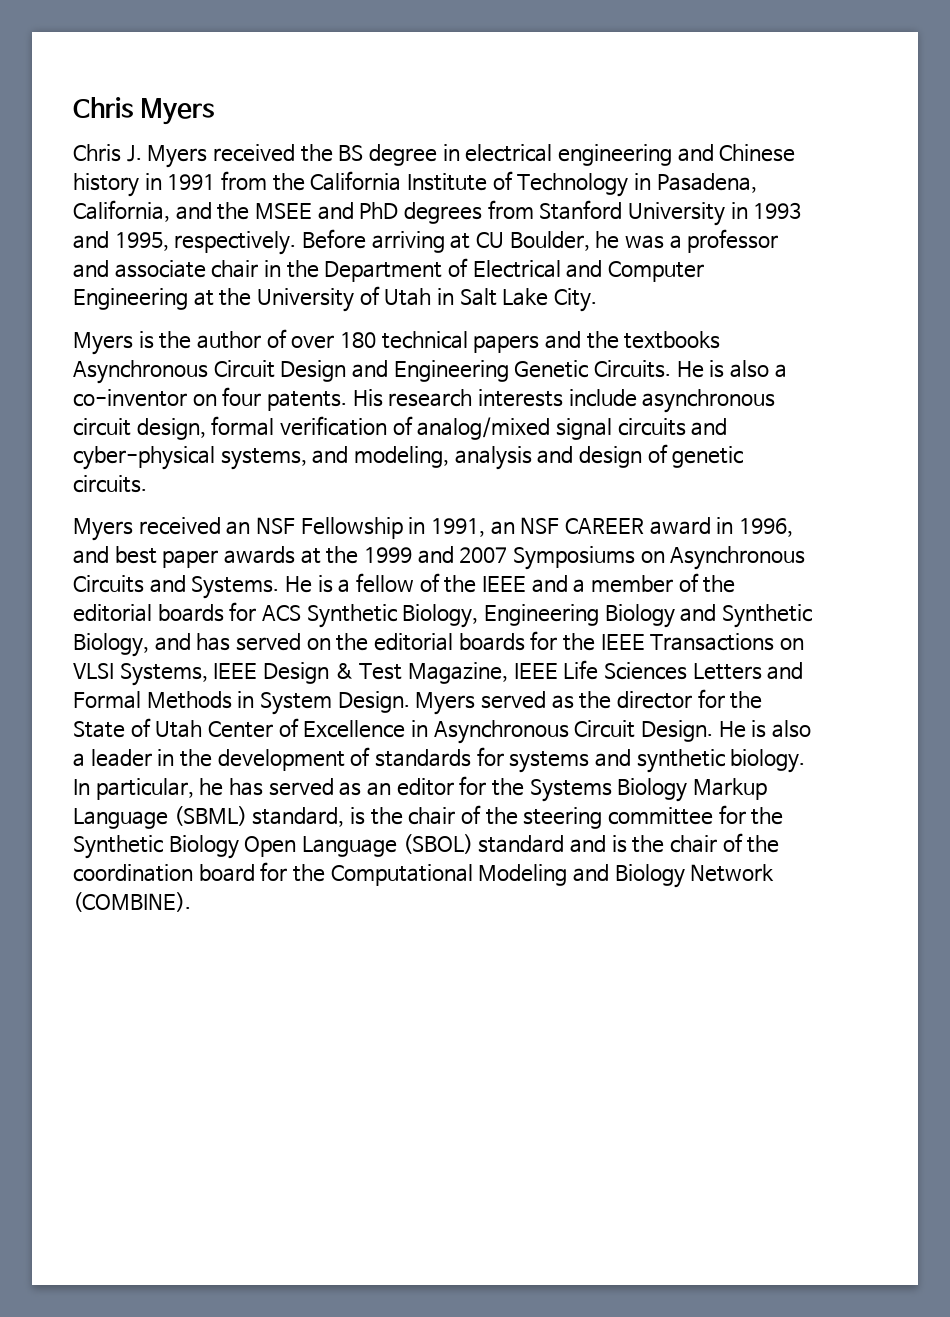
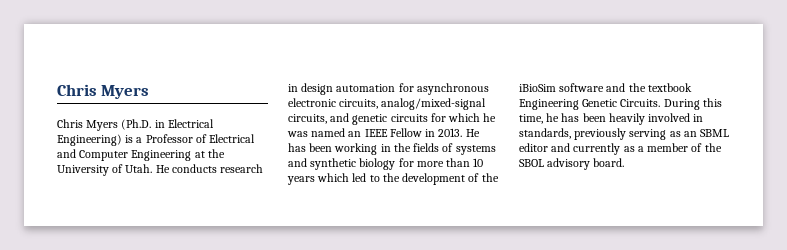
[126,144,796,168] [73,171,757,197] [73,200,802,226] [73,229,779,255] [73,260,443,282] J. Myers received the BS degree in electrical engineering and Chinese history in 1991 from the California Institute of Technology in Pasadena, California, and the MSEE and PhD degrees from Stanford University in 1993 and 1995, respectively. Before arriving at CU Boulder, he was a professor and associate chair in the Department -> [86,119,214,131] [57,134,193,146] Myers (Ph.D. in Electrical Engineering) is a Professor
[384,288,598,312] [73,329,721,355] [73,360,787,384] [73,387,776,413] [73,416,728,440] [73,444,744,470] [73,475,147,493] [73,517,793,541] [73,546,806,570] [73,573,736,599] [73,602,812,628] [73,631,804,657] [73,660,804,686] [73,689,763,715] [73,718,811,744] [73,747,806,773] [73,776,767,802] [73,805,784,829] [73,833,780,859] [73,862,775,888] [73,892,191,912] Utah in Salt Lake City. // Myers is the author of over 180 technical papers and the textbooks Asynchronous Circuit Design and Engineering Genetic Circuits. He is also a co-inventor on four patents. His research interests include asynchronous circuit design, formal verification of analog/mixed signal circuits and cyber-physical systems, and modeling, analysis and design of genetic circuits. // Myers received an NSF Fellowship in 1991, an NSF CAREER award in 1996, and best paper awards at the 1999 and 2007 Symposiums on Asynchronous Circuits and Systems. He is a fellow of the IEEE and a member of the editorial boards for ACS Synthetic Biology, Engineering Biology and Synthetic Biology, and has served on the editorial boards for the IEEE Transactions on VLSI Systems, IEEE Design & Test Magazine, IEEE Life Sciences Letters and Formal Methods in System Design. Myers served as the director for the State of Utah Center of Excellence in Asynchronous Circuit Design. He is also a leader in the development of standards for systems and synthetic biology. In particular, he has served as an editor for the Systems Biology Markup Language (SBML) standard, is the chair of the steering committee for the Synthetic Biology Open Language (SBOL) standard and is the chair of the coordination board for the Computational Modeling and Biology Network (COMBINE). -> [125,164,264,173] [288,83,489,95] [288,98,487,110] [288,113,497,125] [287,128,480,137] [288,143,496,155] [288,158,484,170] [287,173,499,185] [519,83,692,92] [519,98,722,110] [519,113,704,125] [519,128,730,140] [519,143,722,155] [519,158,625,170] Utah. He conducts research in design automation for asynchronous electronic circuits, analog/mixed-signal circuits, and genetic circuits for which he was named an IEEE Fellow in 2013. He has been working in the fields of systems and synthetic biology for more than 10 years which led to the development of the iBioSim software and the textbook Engineering Genetic Circuits. During this time, he has been heavily involved in standards, previously serving as an SBML editor and currently as a member of the SBOL advisory board.

